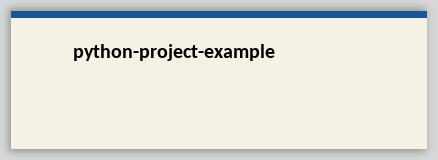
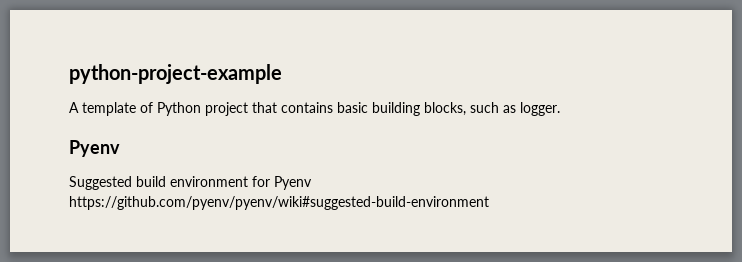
(275, 52) none -> [69,102,560,116] [69,140,120,157] [69,176,312,190] [69,196,489,210] // A template of Python project that contains basic building blocks, such as logger. // Pyenv // Suggested build environment for Pyenv https://github.com/pyenv/pyenv/wiki#suggested-build-environment

